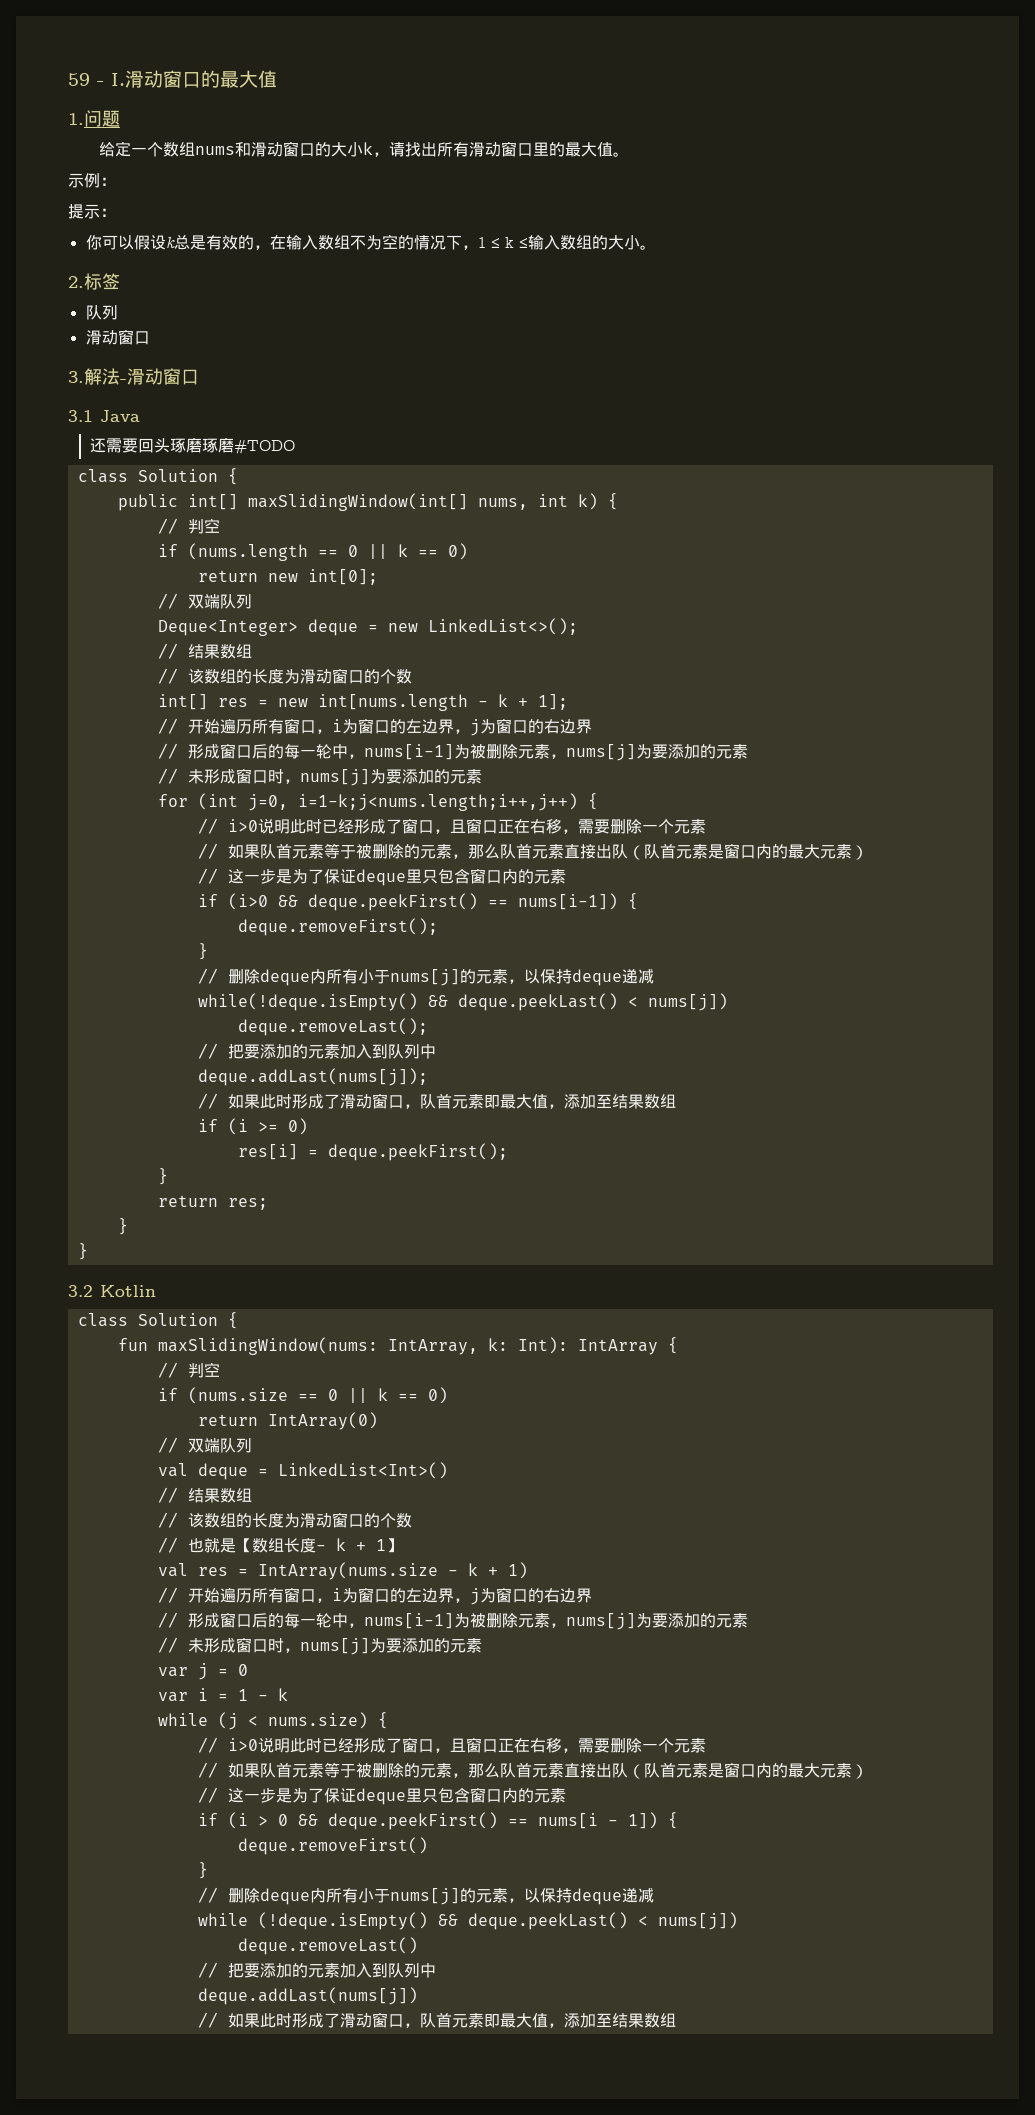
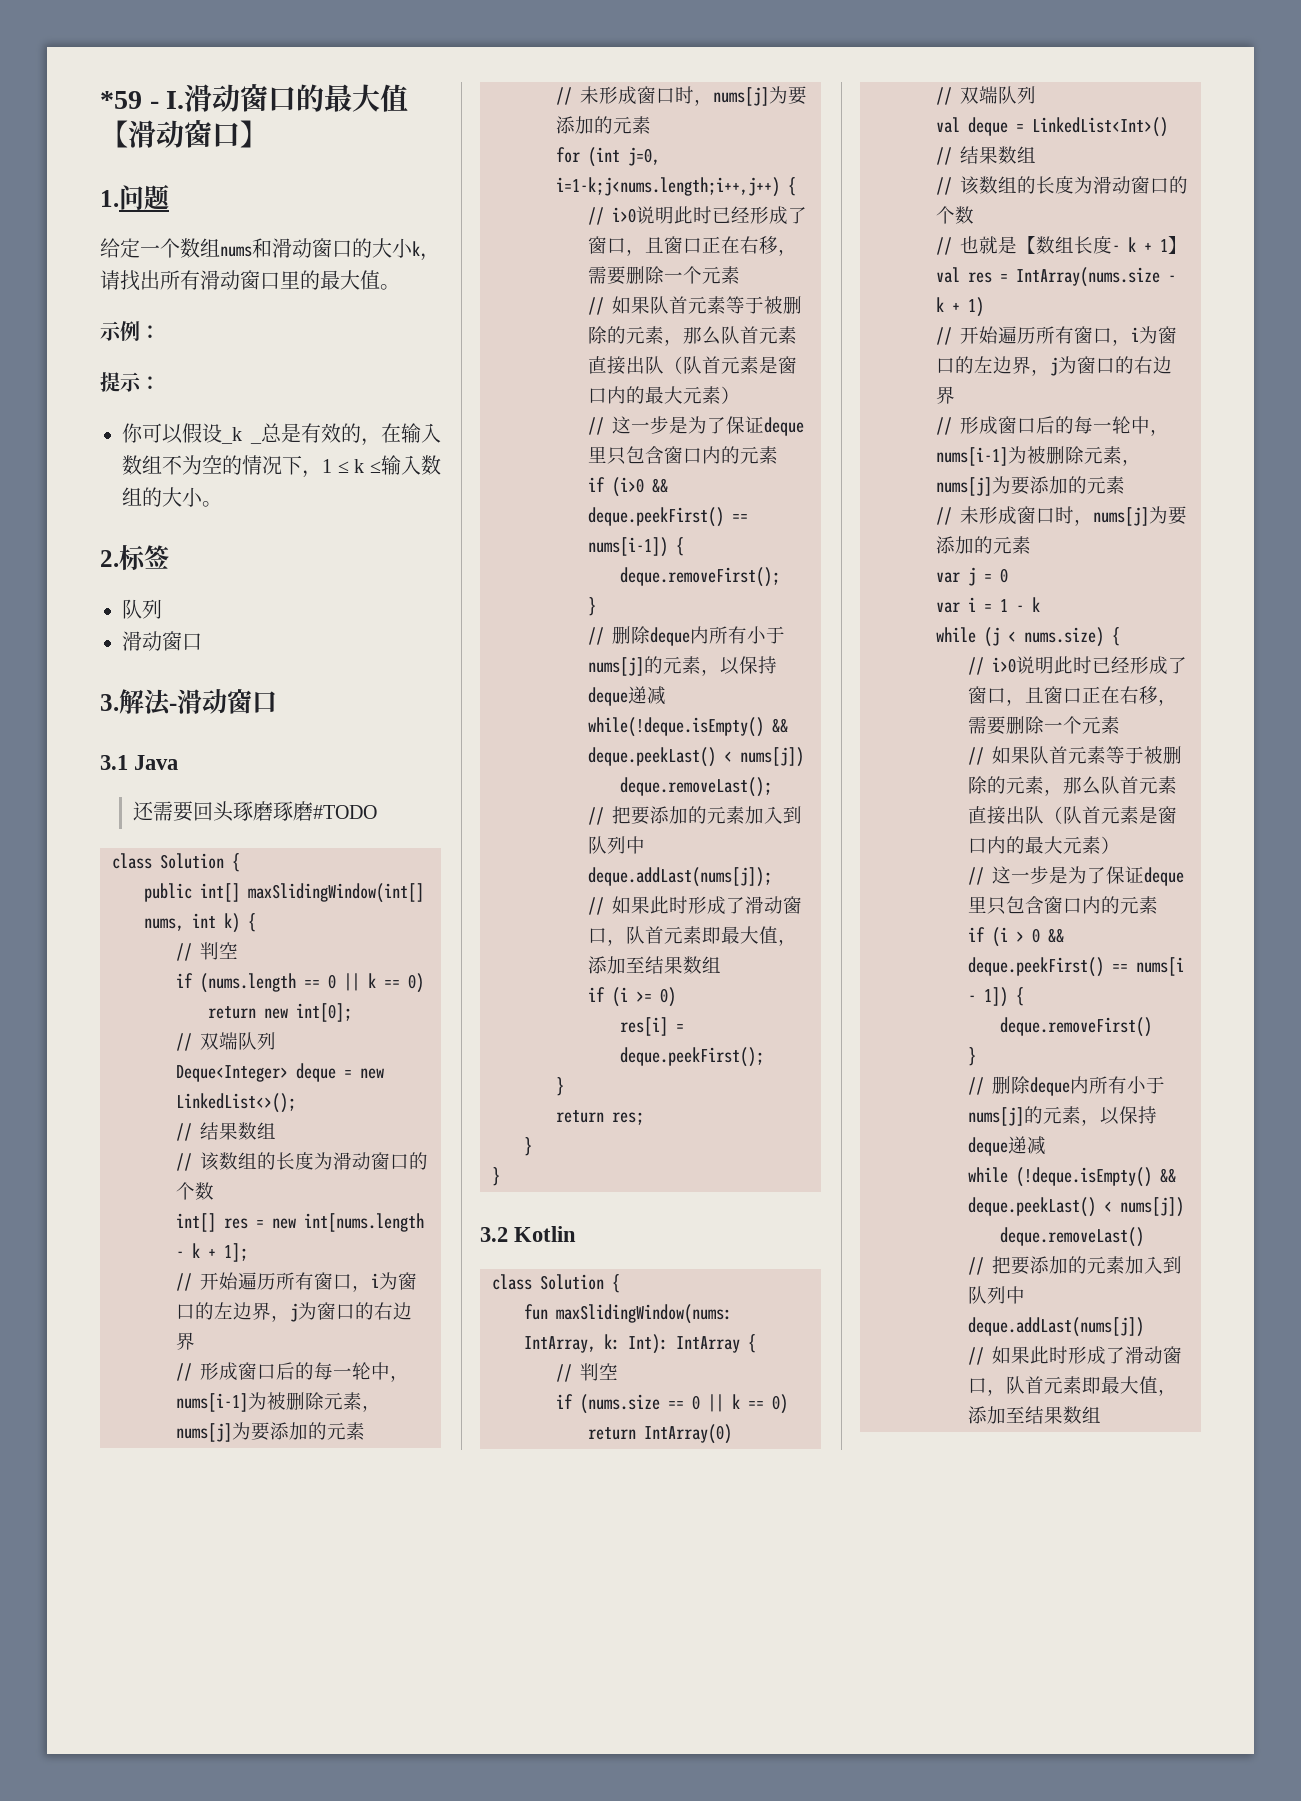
[68,73,90,86] 59 -> [100,91,142,109] *59
(277, 79) none -> [100,119,268,148] 【滑动窗口】
[165,237,175,248] k -> [221,427,262,444] _k _

